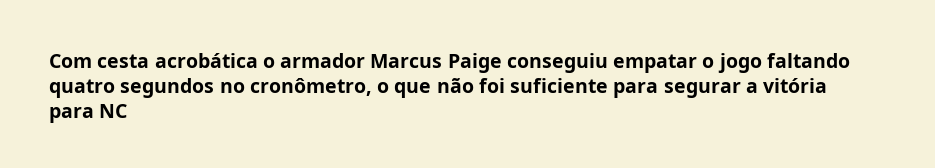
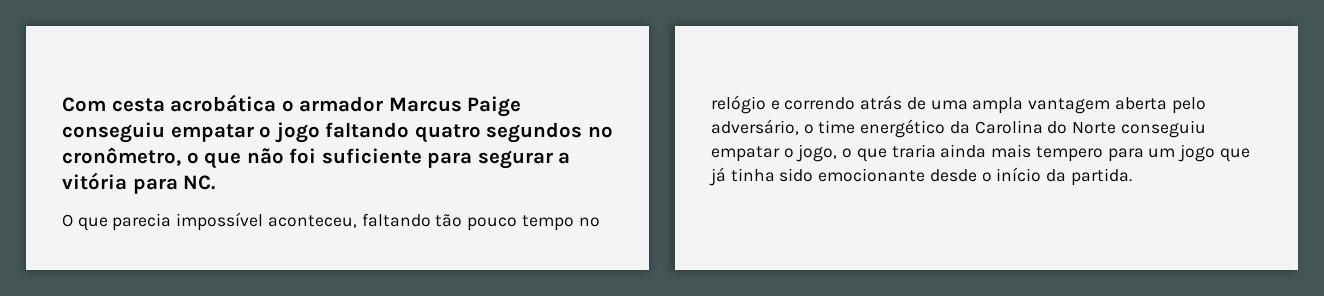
[99,104,128,118] NC -> [183,175,216,190] [62,212,600,231] [711,95,1206,114] [711,119,1206,138] [711,144,1250,162] [709,167,1132,186] NC. // O que parecia impossível aconteceu, faltando tão pouco tempo no relógio e correndo atrás de uma ampla vantagem aberta pelo adversário, o time energético da Carolina do Norte conseguiu empatar o jogo, o que traria ainda mais tempero para um jogo que já tinha sido emocionante desde o início da partida.

